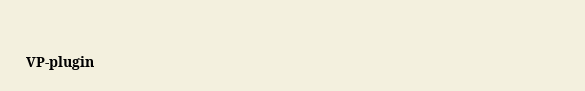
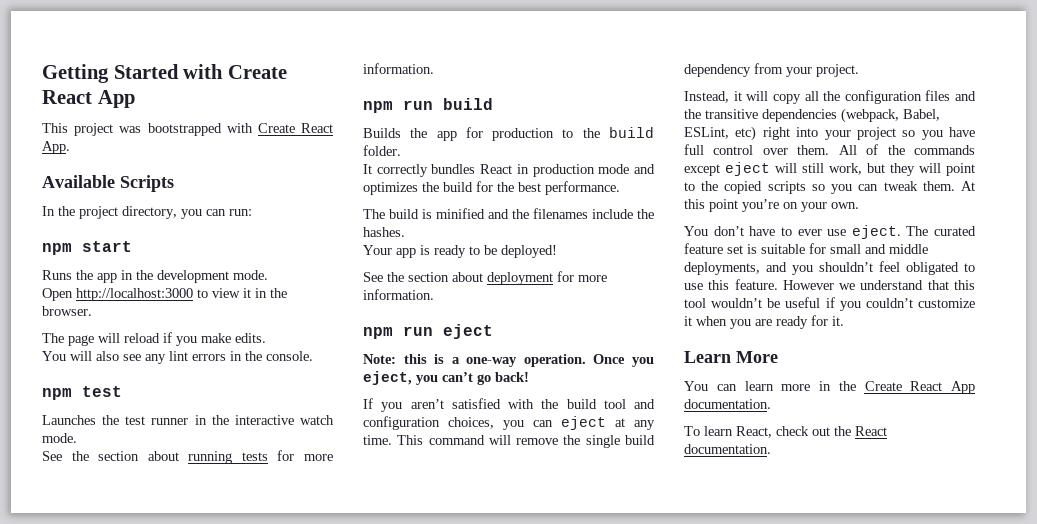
[26,56,94,70] VP-plugin -> [42,64,287,83] [42,90,135,108] [42,123,333,136] [42,141,70,154] [42,175,174,192] [42,206,252,219] [42,241,132,255] [42,270,268,283] [42,288,287,301] [42,306,92,316] [42,332,266,346] [42,351,313,364] [42,386,122,400] [42,415,334,425] [42,433,77,443] [42,450,334,464] [363,63,434,74] [363,98,493,113] [363,127,654,141] [363,145,401,156] [363,164,655,177] [363,181,620,195] [363,208,654,219] [363,227,405,237] [363,245,557,258] [363,271,607,285] [363,289,434,300] [363,324,493,339] [363,354,654,367] [363,371,529,385] [363,398,655,412] [363,416,655,430] [363,435,655,448] [684,63,859,77] [684,90,976,104] [684,108,940,123] [684,126,975,141] [684,144,975,155] [684,162,975,176] [684,181,975,194] [684,199,859,212] [684,225,976,239] [684,243,928,254] [684,261,975,275] [684,279,975,290] [684,297,975,311] [684,315,844,329] [684,351,778,363] [684,381,975,394] [684,399,771,409] [684,426,887,438] [684,444,771,454] Getting Started with Create React App // This project was bootstrapped with Create React App. // Available Scripts // In the project directory, you can run: // npm start // Runs the app in the development mode. // Open http://localhost:3000 to view it in the browser. // The page will reload if you make edits. // You will also see any lint errors in the console. // npm test // Launches the test runner in the interactive watch mode. // See the section about running tests for more information. // npm run build // Builds the app for production to the build folder. // It correctly bundles React in production mode and optimizes the build for the best performance. // The build is minified and the filenames include the hashes. // Your app is ready to be deployed! // See the section about deployment for more information. // npm run eject // Note: this is a one-way operation. Once you eject, you can’t go back! // If you aren’t satisfied with the build tool and configuration choices, you can eject at any time. This command will remove the single build dependency from your project. // Instead, it will copy all the configuration files and the transitive dependencies (webpack, Babel, ESLint, etc) right into your project so you have full control over them. All of the commands except eject will still work, but they will point to the copied scripts so you can tweak them. At this point you’re on your own. // You don’t have to ever use eject. The curated feature set is suitable for small and middle deployments, and you shouldn’t feel obligated to use this feature. However we understand that this tool wouldn’t be useful if you couldn’t customize it when you are ready for it. // Learn More // You can learn more in the Create React App documentation. // To learn React, check out the React documentation.

